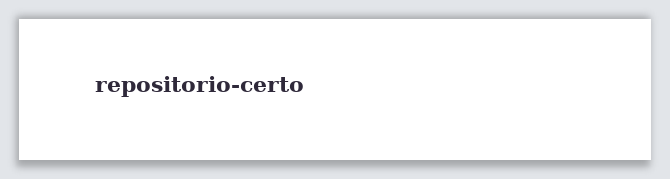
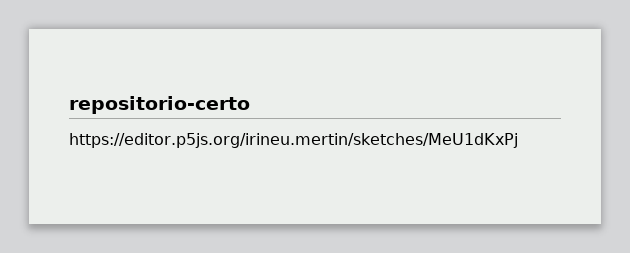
(304, 86) none -> [69,133,518,148] // https://editor.p5js.org/irineu.mertin/sketches/MeU1dKxPj

